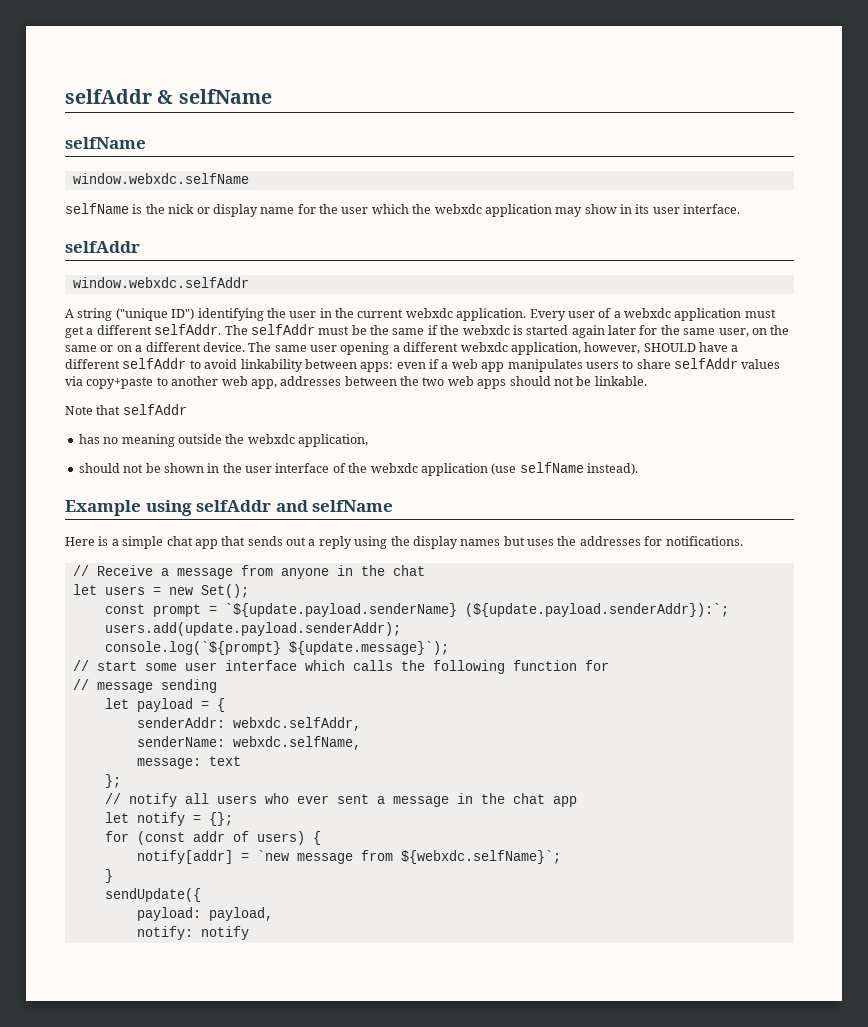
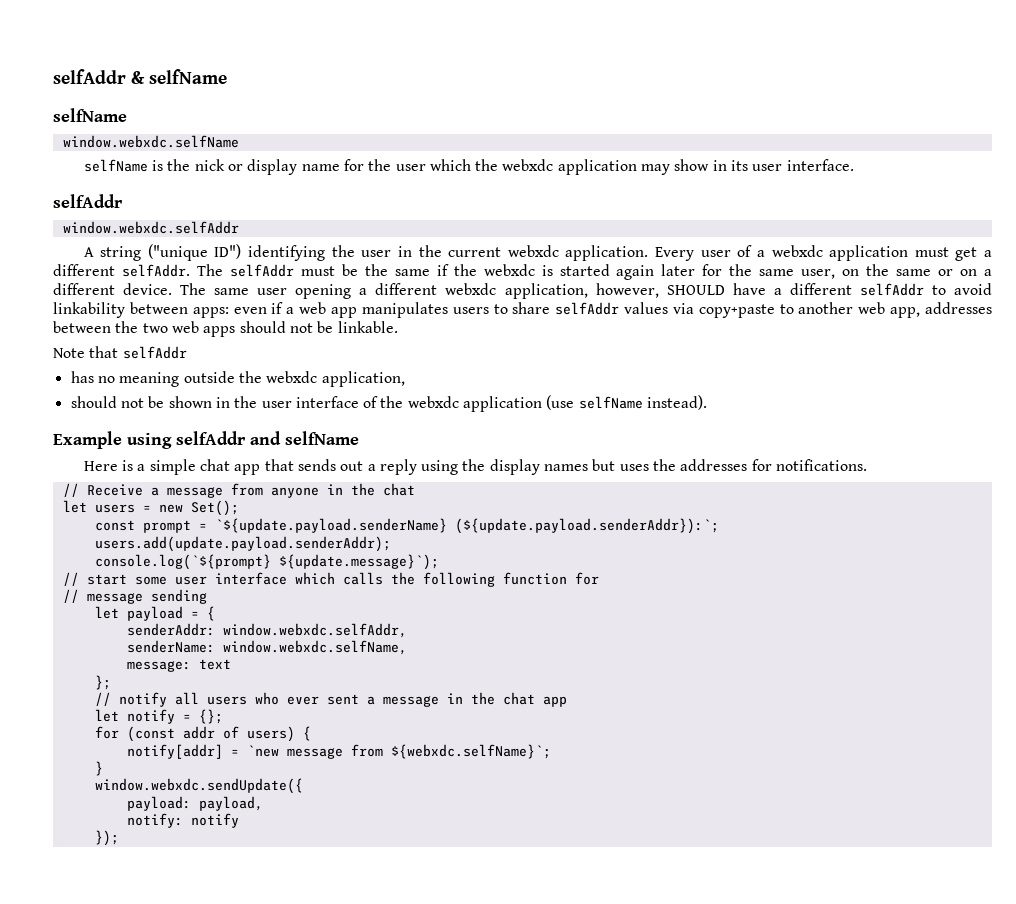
[232,717,361,731] webxdc.selfAddr, -> [222,623,407,638] window.webxdc.selfAddr,
[232,736,361,750] webxdc.selfName, -> [222,640,407,655] window.webxdc.selfName,
[104,888,201,902] sendUpdate({ -> [94,778,303,794] window.webxdc.sendUpdate({
(249, 933) none -> [94,830,119,846] // });

